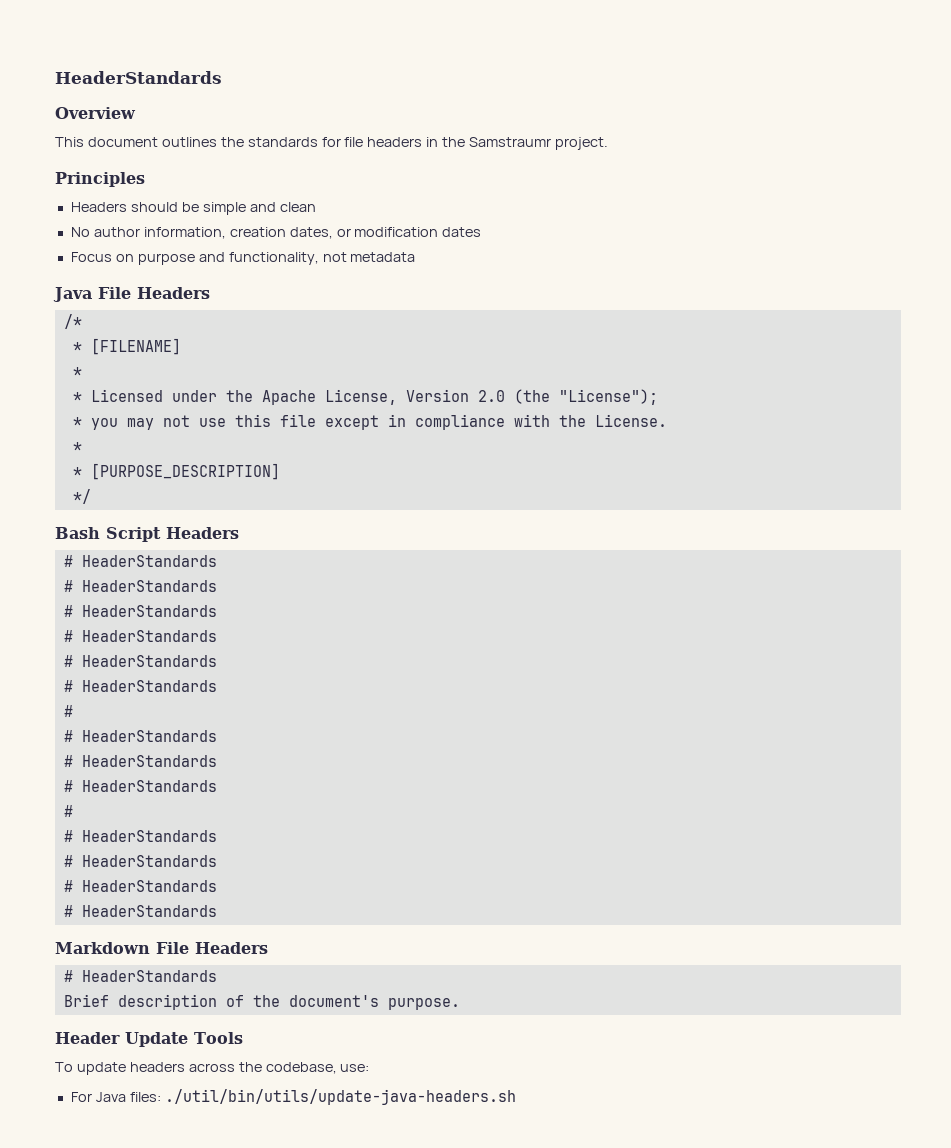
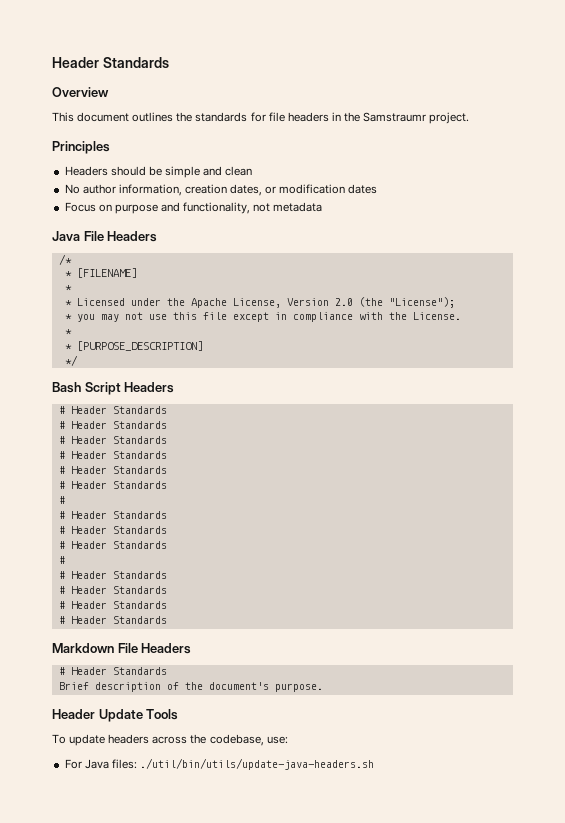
[55,71,222,84] HeaderStandards -> [52,57,169,68] Header Standards
[81,555,217,567] [63,580,217,592] [63,605,217,617] [63,630,217,642] [63,655,217,667] [63,680,217,692] [63,705,73,717] [63,730,217,742] [63,755,217,767] [63,780,217,792] [63,805,73,817] [63,830,217,842] [63,855,217,867] [63,880,217,892] [63,905,217,917] HeaderStandards // # HeaderStandards // # HeaderStandards // # HeaderStandards // # HeaderStandards // # HeaderStandards // # // # HeaderStandards // # HeaderStandards // # HeaderStandards // # // # HeaderStandards // # HeaderStandards // # HeaderStandards // # HeaderStandards -> [70,406,167,414] [58,421,167,429] [58,436,167,444] [58,451,167,459] [58,466,167,474] [58,481,167,489] [58,496,65,504] [58,511,167,519] [58,526,167,534] [58,541,167,549] [58,556,65,564] [58,571,167,579] [58,586,167,594] [58,601,167,609] [58,616,167,624] Header Standards // # Header Standards // # Header Standards // # Header Standards // # Header Standards // # Header Standards // # // # Header Standards // # Header Standards // # Header Standards // # // # Header Standards // # Header Standards // # Header Standards // # Header Standards
[81,970,217,982] HeaderStandards -> [70,667,167,675] Header Standards

